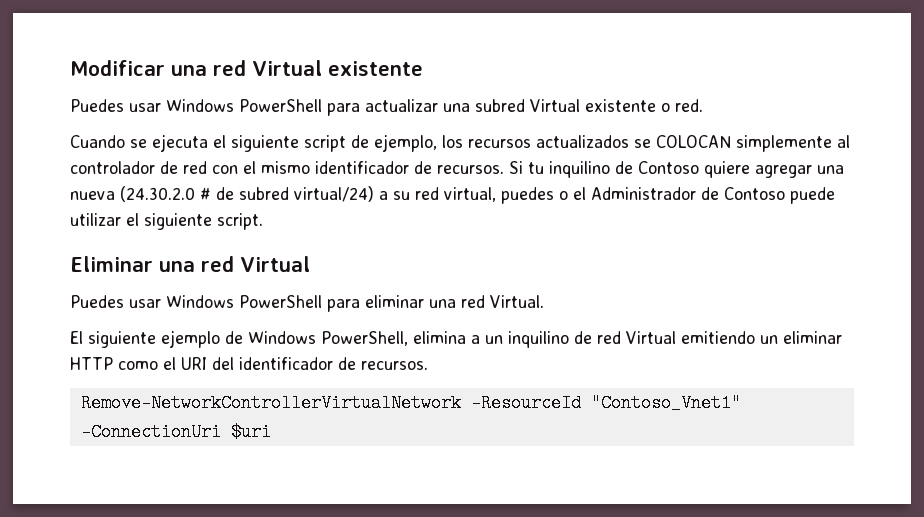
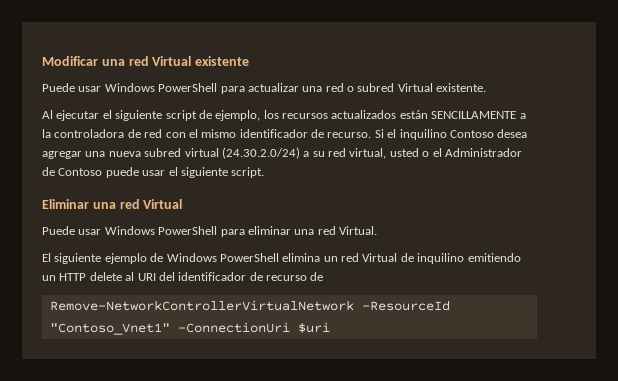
[70,99,124,112] Puedes -> [42,83,75,92] Puede
[475,99,703,112] [70,134,208,152] subred Virtual existente o red. // Cuando se ejecuta -> [325,83,487,92] [42,110,100,121] red o subred Virtual existente. // Al ejecutar
[634,135,850,152] [70,161,155,174] se COLOCAN simplemente al controlador -> [399,110,526,119] [42,129,125,138] están SENCILLAMENTE a la controladora
[437,161,844,178] [70,186,374,202] recursos. Si tu inquilino de Contoso quiere agregar una nueva (24.30.2.0 # de subred virtual/24) -> [327,129,528,140] [42,147,300,159] recurso. Si el inquilino Contoso desea agregar una nueva subred virtual (24.30.2.0/24)
[501,187,554,204] puedes -> [389,148,419,157] usted
[70,213,121,226] utilizar -> [142,170,166,176] usar
[70,295,124,308] Puedes -> [42,226,75,235] Puede
[321,331,842,348] [70,357,176,370] PowerShell, elimina a un inquilino de red Virtual emitiendo un eliminar HTTP como el -> [219,253,521,264] [42,272,135,281] PowerShell elimina un red Virtual de inquilino emitiendo un HTTP delete al
[361,361,428,370] recursos. -> [266,272,324,281] recurso de

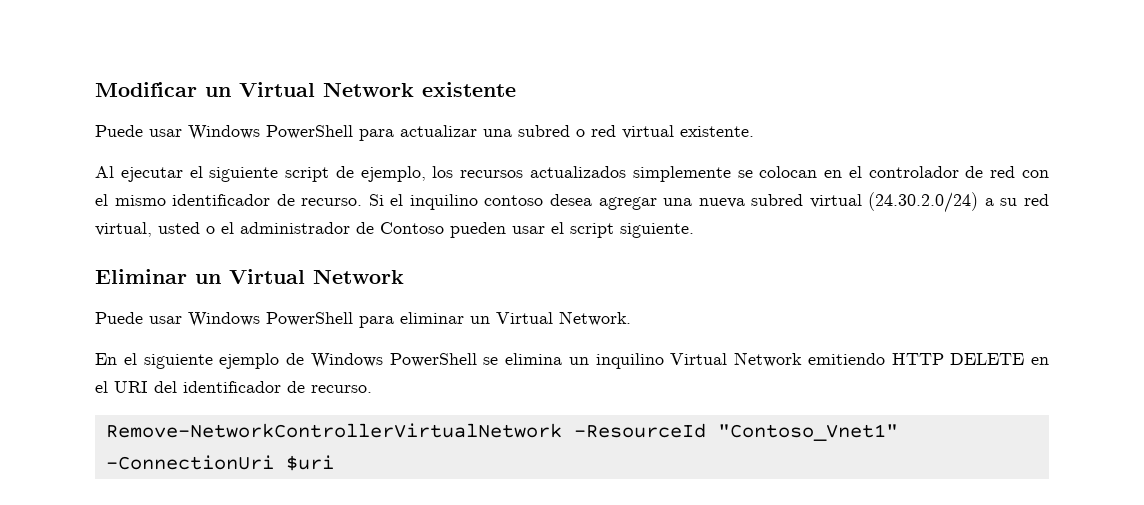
[101,56,192,66] una red Virtual -> [205,82,414,97] un Virtual Network
[325,83,433,92] red o subred Virtual -> [518,125,674,139] subred o red virtual
[399,110,526,119] [42,129,125,138] están SENCILLAMENTE a la controladora -> [632,166,959,182] simplemente se colocan en el controlador
[449,130,494,138] Contoso -> [484,195,544,206] contoso
[444,148,522,157] Administrador -> [240,222,350,234] administrador
[105,167,139,178] puede -> [450,222,506,238] pueden
[180,167,265,178] siguiente script. -> [570,223,694,238] script siguiente.
[92,199,183,209] una red Virtual -> [195,269,404,284] un Virtual Network
[294,226,377,235] [42,253,51,262] una red Virtual. // El -> [470,311,631,326] [95,353,137,365] un Virtual Network. // En el
(279, 257) none -> [483,357,499,365] se
[341,253,521,264] [42,272,135,281] red Virtual de inquilino emitiendo un HTTP delete al -> [595,352,1049,369] [95,381,108,393] inquilino Virtual Network emitiendo HTTP DELETE en el
[266,272,324,281] recurso de -> [311,385,372,393] recurso.

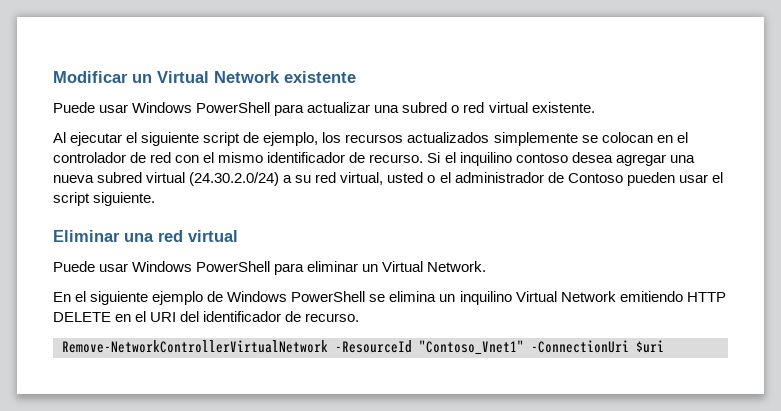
[195,269,404,284] un Virtual Network -> [124,230,238,242] una red virtual

